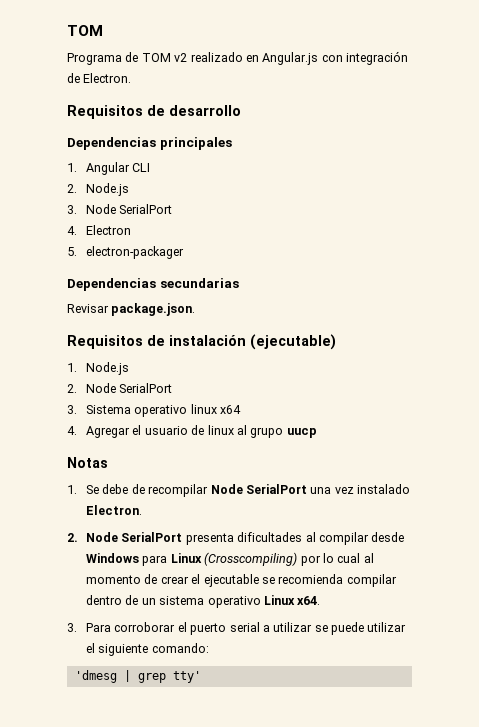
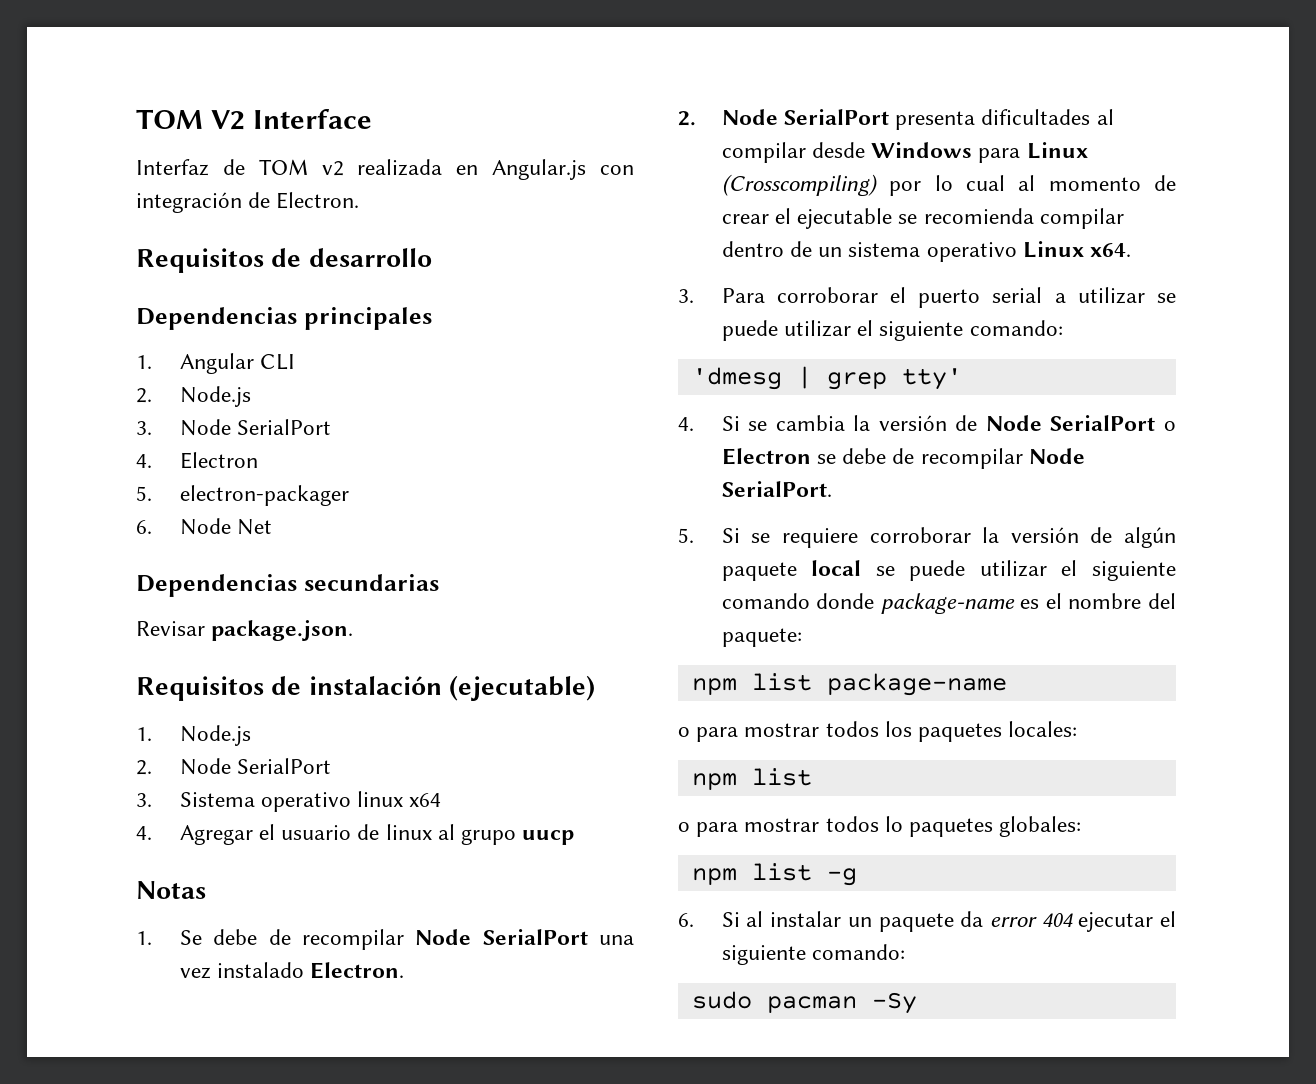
[67,25,103,36] [67,53,122,65] TOM // Programa -> [136,109,372,130] [136,159,209,176] TOM V2 Interface // Interfaz
[190,52,243,62] realizado -> [357,159,443,176] realizada
(185, 252) none -> [136,518,273,535] // 6. Node Net
(201, 677) none -> [678,415,1176,431] [721,448,1085,469] [721,481,832,497] [678,527,1176,548] [721,560,1176,581] [721,593,1176,614] [721,628,802,647] [691,673,1007,696] [678,721,1078,742] [691,768,812,790] [678,816,1082,837] [691,863,857,886] [678,911,1176,932] [721,944,906,965] [691,991,917,1014] // 4. Si se cambia la versión de Node SerialPort o Electron se debe de recompilar Node SerialPort. // 5. Si se requiere corroborar la versión de algún paquete local se puede utilizar el siguiente comando donde package-name es el nombre del paquete: // npm list package-name // o para mostrar todos los paquetes locales: // npm list // o para mostrar todos lo paquetes globales: // npm list -g // 6. Si al instalar un paquete da error 404 ejecutar el siguiente comando: // sudo pacman -Sy

